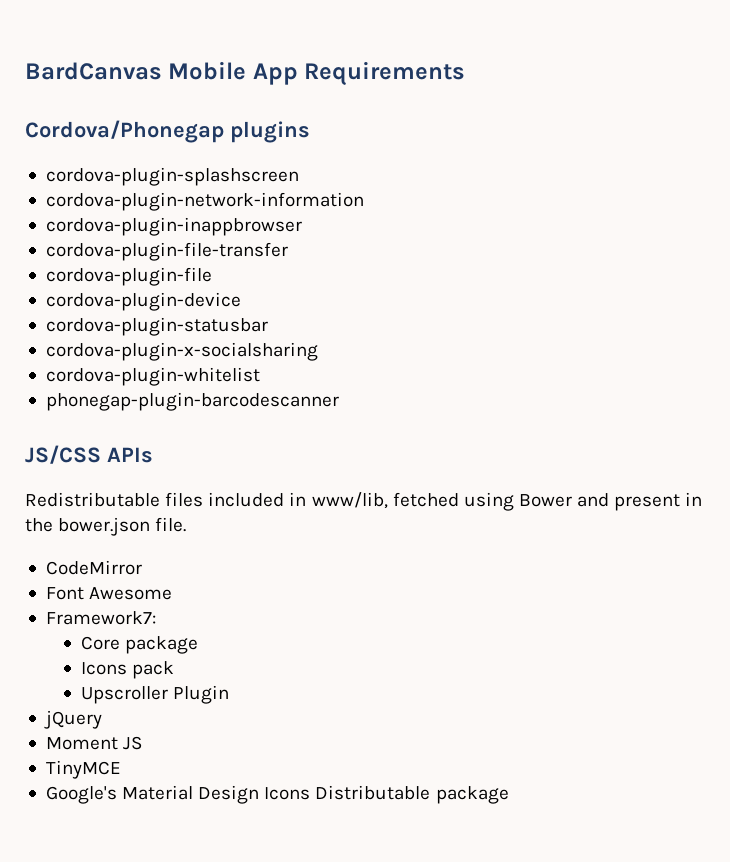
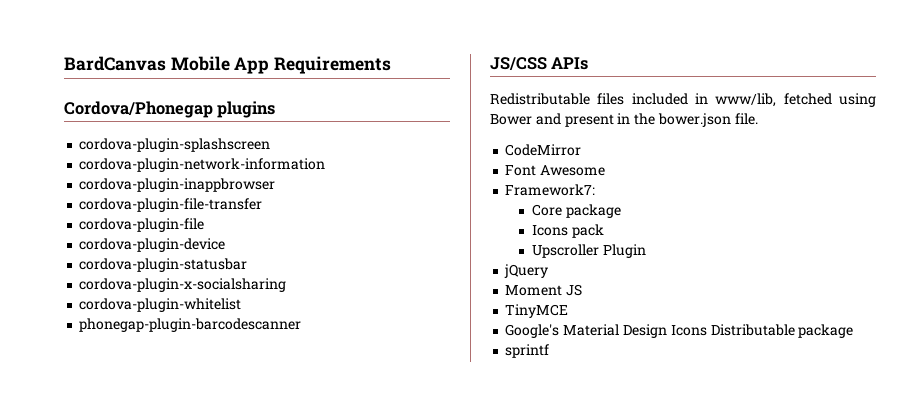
(509, 795) none -> [505,344,550,358] // sprintf

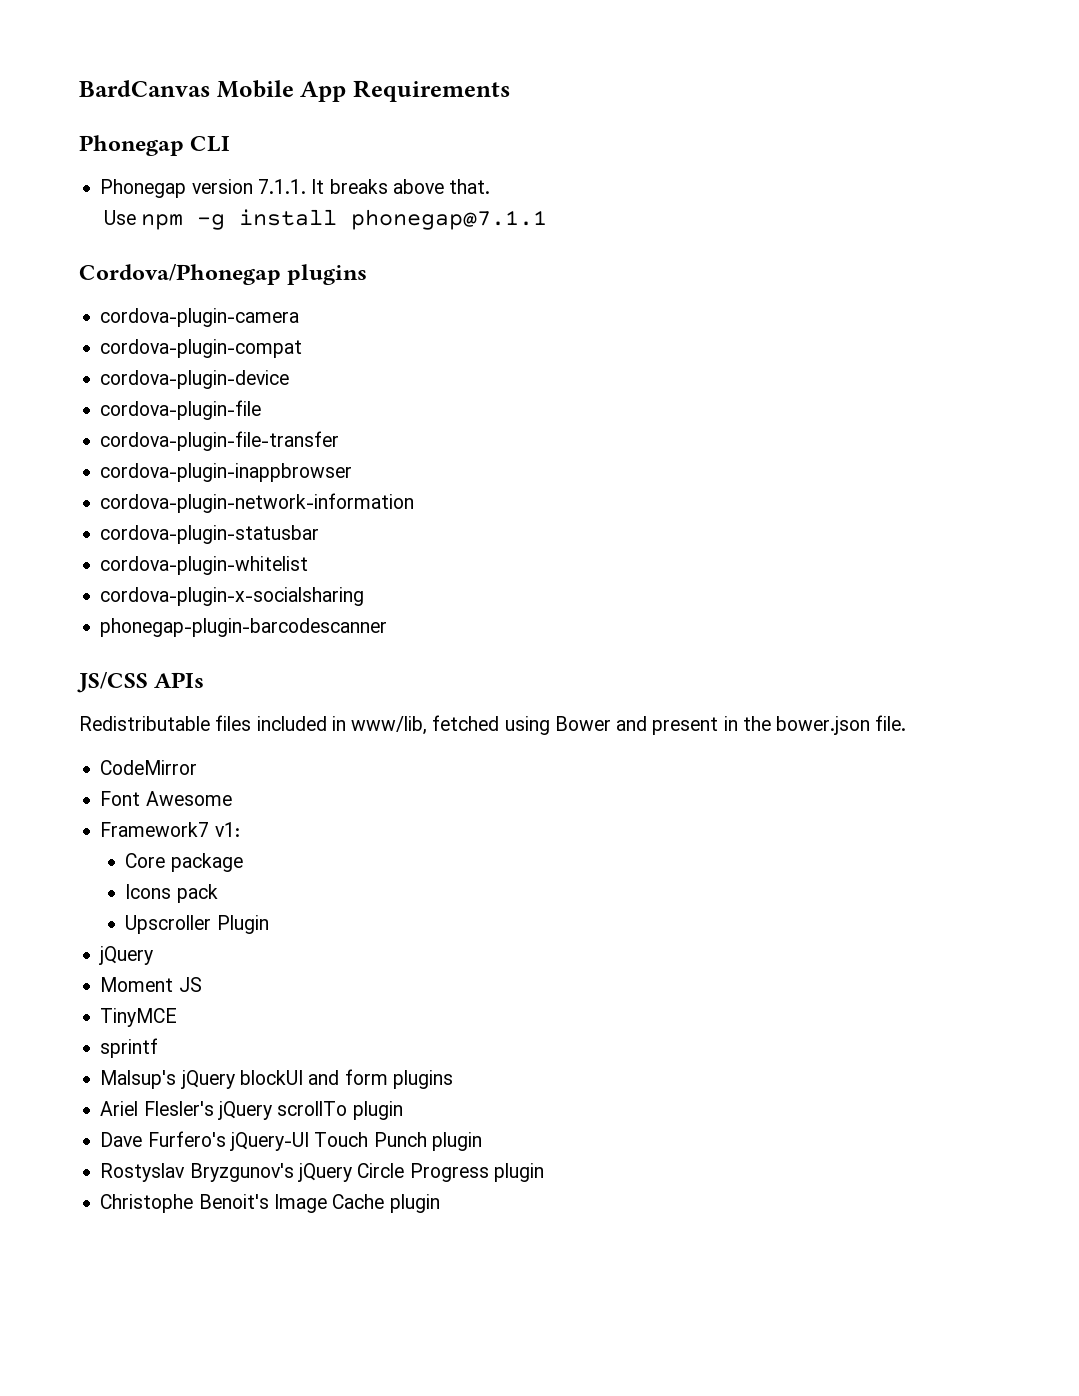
[64,101,276,118] [79,138,271,152] [79,158,326,172] [79,178,276,192] [79,198,263,212] [79,218,205,232] [79,238,226,252] Cordova/Phonegap plugins // cordova-plugin-splashscreen // cordova-plugin-network-information // cordova-plugin-inappbrowser // cordova-plugin-file-transfer // cordova-plugin-file // cordova-plugin-device -> [79,135,231,156] [100,179,491,198] [103,209,548,230] [79,263,368,285] [100,308,300,327] [100,339,303,358] [100,370,290,389] [100,400,262,420] [100,431,340,451] [100,463,353,482] [100,493,415,513] Phonegap CLI // Phonegap version 7.1.1. It breaks above that. // Use npm -g install phonegap@7.1.1 // Cordova/Phonegap plugins // cordova-plugin-camera // cordova-plugin-compat // cordova-plugin-device // cordova-plugin-file // cordova-plugin-file-transfer // cordova-plugin-inappbrowser // cordova-plugin-network-information
(248, 265) none -> [100,556,309,575] // cordova-plugin-whitelist
[79,298,242,312] // cordova-plugin-whitelist -> (365, 596) none
[505,184,596,196] Framework7: -> [100,822,240,837] Framework7 v1:
[505,324,854,338] [505,344,550,358] Google's Material Design Icons Distributable package // sprintf -> [100,1038,159,1058] [100,1069,453,1089] [100,1101,403,1120] [100,1131,482,1151] [100,1163,544,1182] [100,1194,440,1213] sprintf // Malsup's jQuery blockUI and form plugins // Ariel Flesler's jQuery scrollTo plugin // Dave Furfero's jQuery-UI Touch Punch plugin // Rostyslav Bryzgunov's jQuery Circle Progress plugin // Christophe Benoit's Image Cache plugin

